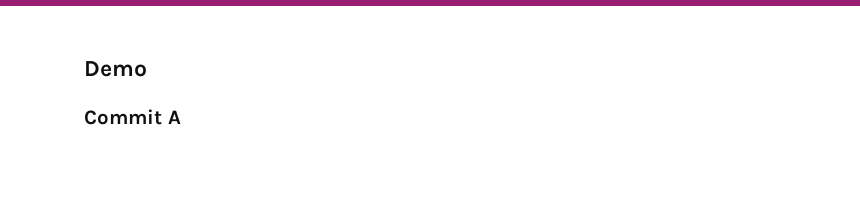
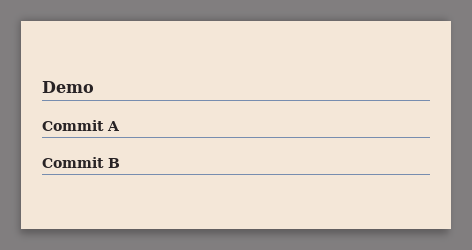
(181, 117) none -> [42,157,120,168] // Commit B

